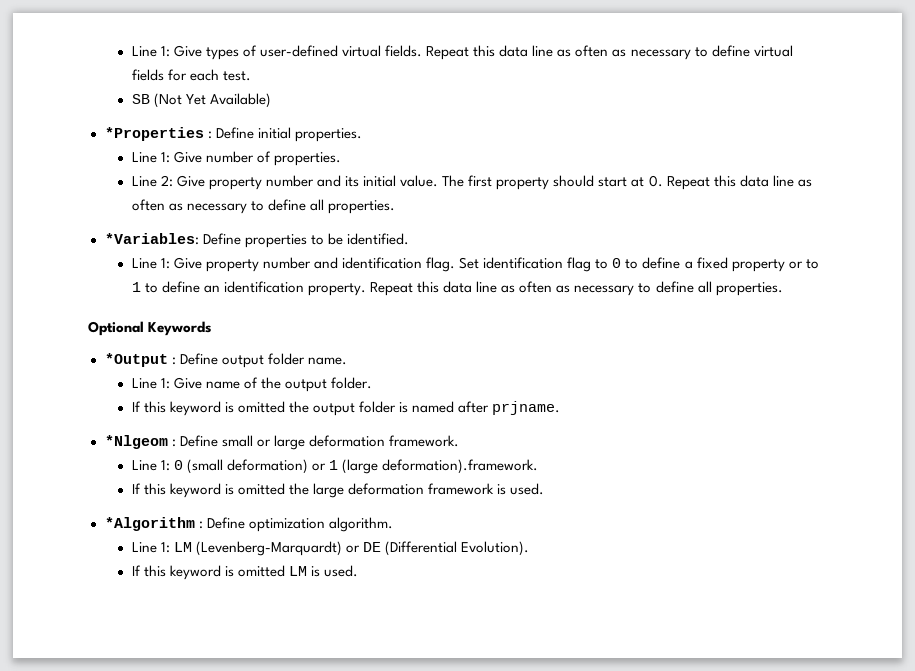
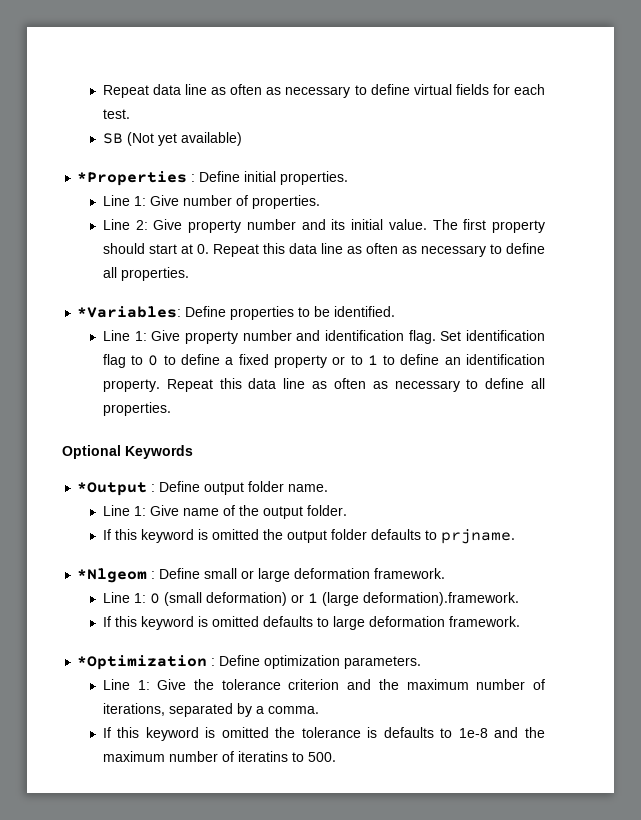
[131,45,496,60] Line 1: Give types of user-defined virtual fields. Repeat this -> [102,85,149,98] Repeat
[185,93,271,108] Yet Available) -> [157,132,242,146] yet available)
[399,401,490,413] is named after -> [370,529,437,540] defaults to
[289,483,545,498] [104,517,195,531] the large deformation framework is used. // *Algorithm -> [262,616,520,630] [77,655,208,670] defaults to large deformation framework. // *Optimization
[328,517,393,532] [131,541,530,556] [131,565,359,580] algorithm. // Line 1: LM (Levenberg-Marquardt) or DE (Differential Evolution). // If this keyword is omitted LM is used. -> [344,656,422,669] [102,679,545,690] [102,703,319,717] [102,727,546,741] [102,751,336,762] parameters. // Line 1: Give the tolerance criterion and the maximum number of iterations, separated by a comma. // If this keyword is omitted the tolerance is defaults to 1e-8 and the maximum number of iteratins to 500.

